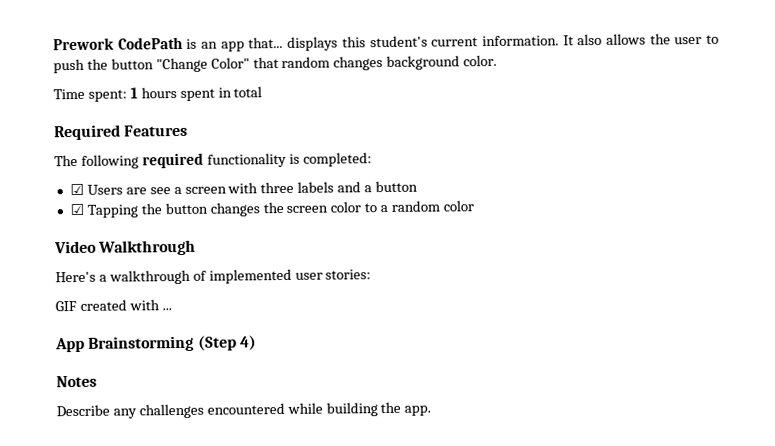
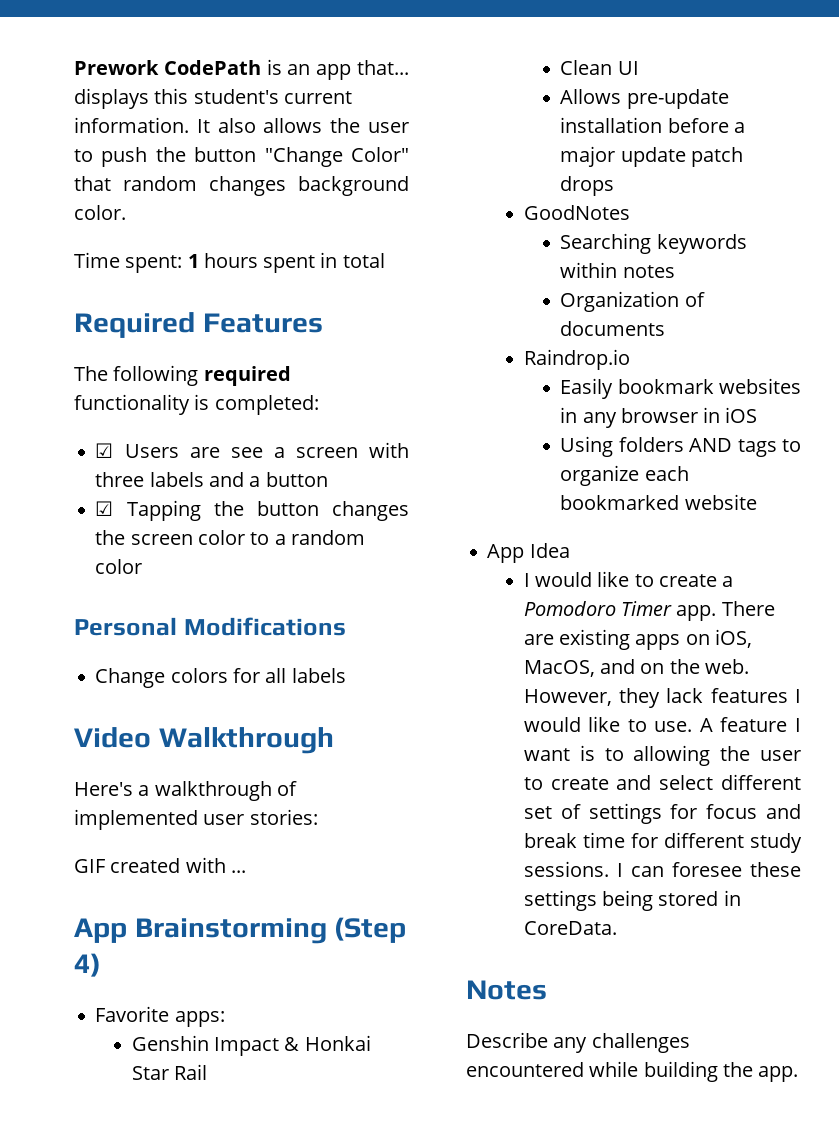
(475, 206) none -> [74,617,346,636] [95,668,346,688] // Personal Modifications // Change colors for all labels
(257, 343) none -> [95,1006,225,1027] [131,1035,371,1056] [131,1064,208,1080] [560,60,639,75] [560,89,729,109] [560,117,745,133] [560,146,743,167] [560,176,615,196] [523,205,630,220] [560,233,747,254] [560,262,675,278] [560,291,705,312] [560,321,666,336] [523,349,630,370] [560,378,801,399] [560,407,758,428] [560,436,801,457] [560,465,689,486] [560,494,757,510] [487,543,570,563] [523,571,734,587] [523,601,775,621] [523,629,752,650] [523,659,749,677] [523,688,801,708] [523,716,801,732] [523,745,801,766] [523,774,801,790] [523,803,801,824] [523,832,802,853] [523,861,801,877] [523,890,741,911] [523,921,617,935] // Favorite apps: // Genshin Impact & Honkai Star Rail // Clean UI // Allows pre-update installation before a major update patch drops // GoodNotes // Searching keywords within notes // Organization of documents // Raindrop.io // Easily bookmark websites in any browser in iOS // Using folders AND tags to organize each bookmarked website // App Idea // I would like to create a Pomodoro Timer app. There are existing apps on iOS, MacOS, and on the web. However, they lack features I would like to use. A feature I want is to allowing the user to create and select different set of settings for focus and break time for different study sessions. I can foresee these settings being stored in CoreData.

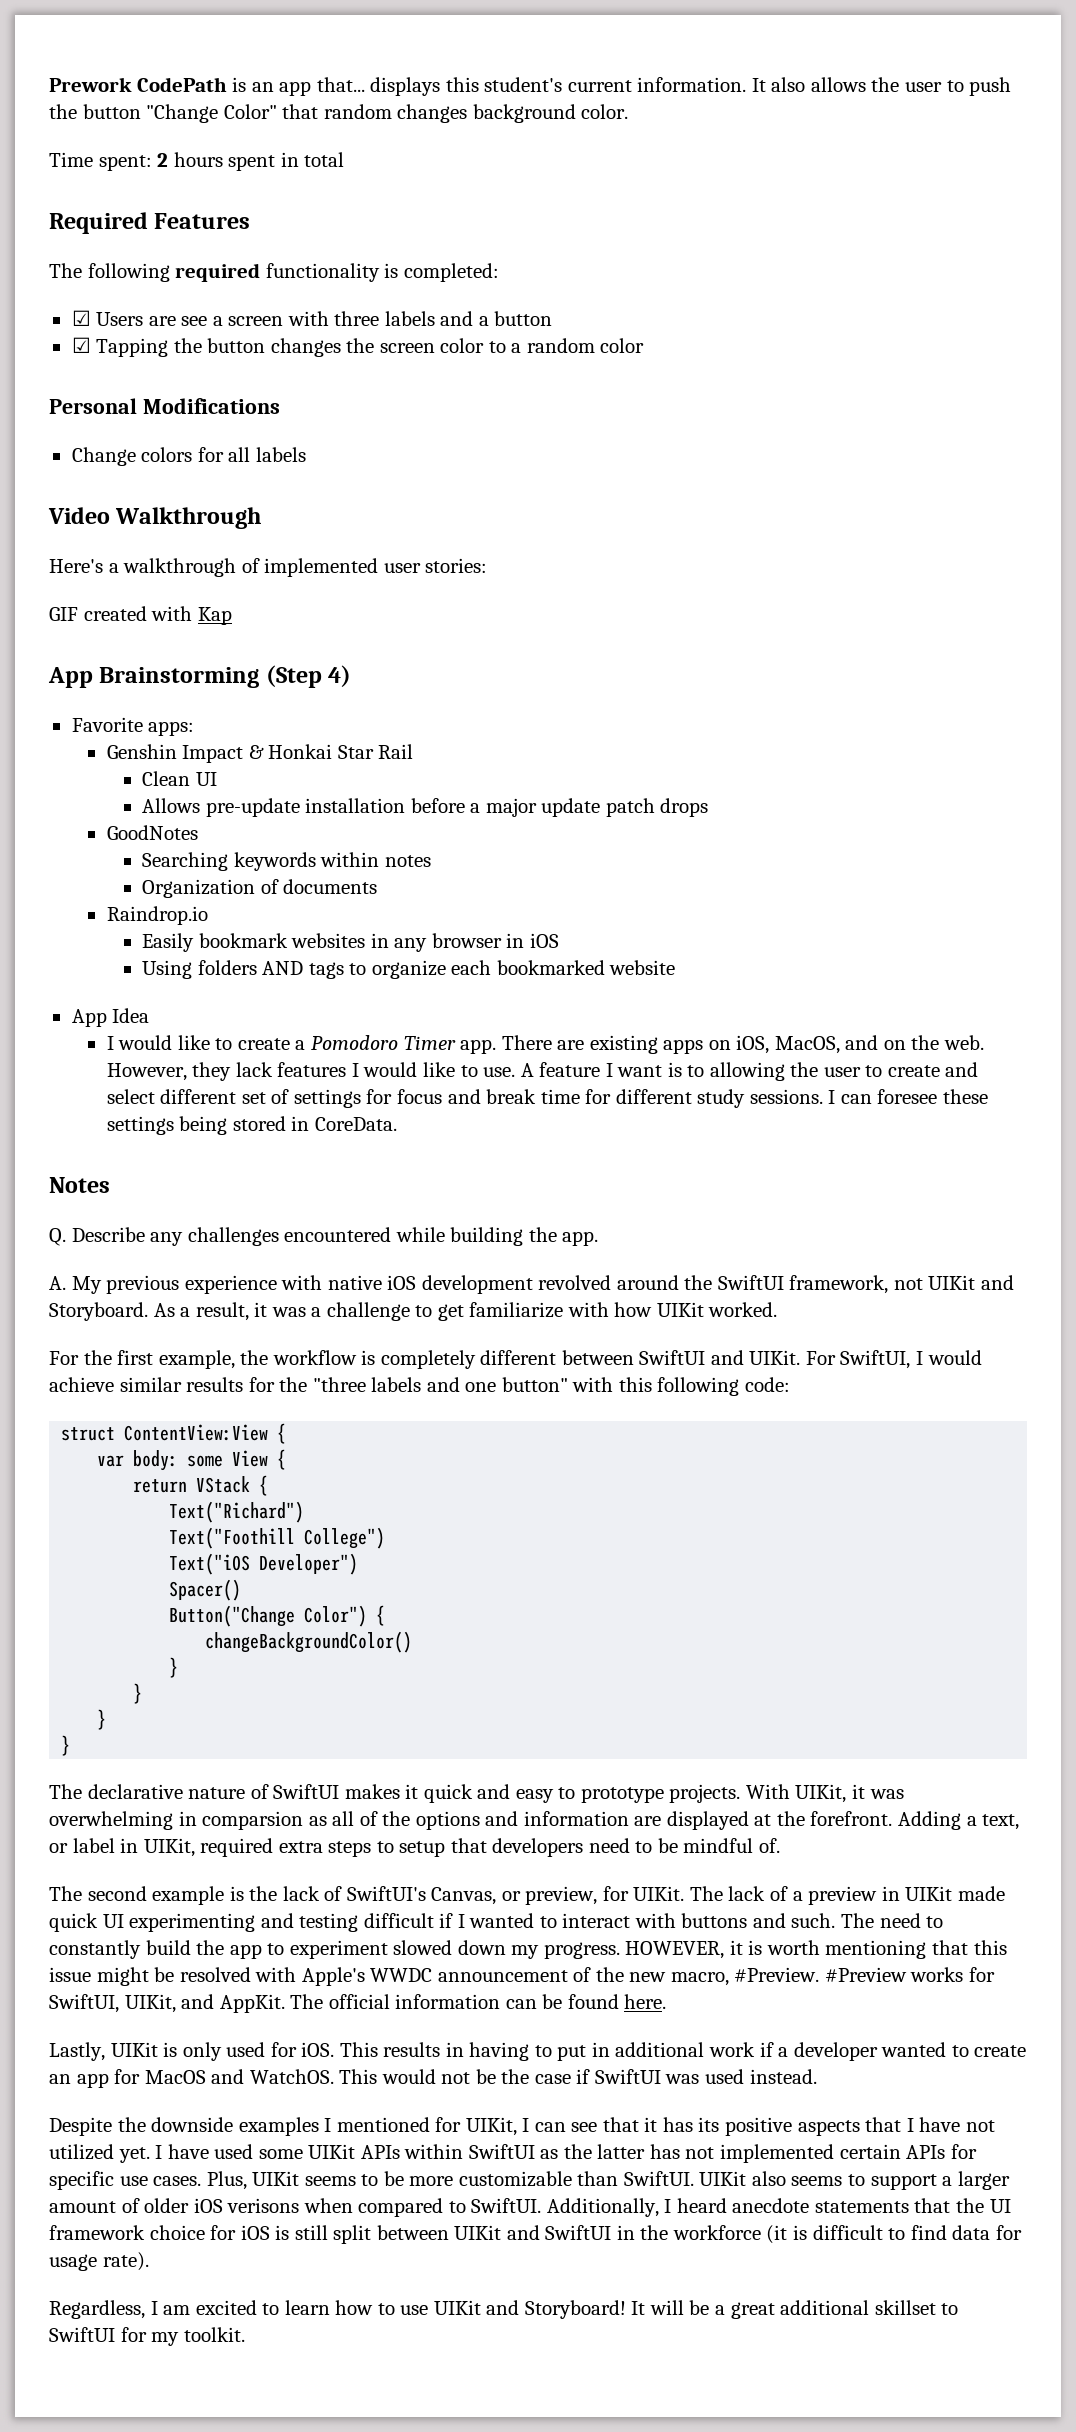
[187,254,199,268] 1 -> [157,153,169,167] 2
[230,870,246,873] ... -> [197,607,232,625] Kap
(547, 990) none -> [49,1228,66,1246] Q.
(799, 1074) none -> [49,1275,1015,1294] [49,1302,778,1321] [49,1350,982,1369] [49,1377,790,1396] [61,1423,287,1444] [97,1449,287,1471] [133,1475,269,1496] [169,1501,305,1523] [169,1527,386,1549] [169,1553,359,1575] [169,1579,242,1601] [169,1605,386,1627] [205,1631,413,1653] [169,1657,179,1678] [133,1683,143,1704] [97,1709,107,1730] [61,1735,71,1756] [49,1784,904,1803] [49,1811,1020,1830] [49,1838,781,1857] [49,1886,1005,1905] [49,1913,944,1932] [49,1940,1007,1959] [49,1967,996,1986] [49,1994,667,2013] [49,2042,1027,2061] [49,2069,817,2088] [49,2117,995,2136] [49,2144,977,2163] [49,2171,1010,2190] [49,2198,1011,2217] [49,2225,1022,2244] [49,2252,149,2271] [49,2300,959,2319] [49,2327,245,2346] // A. My previous experience with native iOS development revolved around the SwiftUI framework, not UIKit and Storyboard. As a result, it was a challenge to get familiarize with how UIKit worked. // For the first example, the workflow is completely different between SwiftUI and UIKit. For SwiftUI, I would achieve similar results for the "three labels and one button" with this following code: // struct ContentView:View { // var body: some View { // return VStack { // Text("Richard") // Text("Foothill College") // Text("iOS Developer") // Spacer() // Button("Change Color") { // changeBackgroundColor() // } // } // } // } // The declarative nature of SwiftUI makes it quick and easy to prototype projects. With UIKit, it was overwhelming in comparsion as all of the options and information are displayed at the forefront. Adding a text, or label in UIKit, required extra steps to setup that developers need to be mindful of. // The second example is the lack of SwiftUI's Canvas, or preview, for UIKit. The lack of a preview in UIKit made quick UI experimenting and testing difficult if I wanted to interact with buttons and such. The need to constantly build the app to experiment slowed down my progress. HOWEVER, it is worth mentioning that this issue might be resolved with Apple's WWDC announcement of the new macro, #Preview. #Preview works for SwiftUI, UIKit, and AppKit. The official information can be found here. // Lastly, UIKit is only used for iOS. This results in having to put in additional work if a developer wanted to create an app for MacOS and WatchOS. This would not be the case if SwiftUI was used instead. // Despite the downside examples I mentioned for UIKit, I can see that it has its positive aspects that I have not utilized yet. I have used some UIKit APIs within SwiftUI as the latter has not implemented certain APIs for specific use cases. Plus, UIKit seems to be more customizable than SwiftUI. UIKit also seems to support a larger amount of older iOS verisons when compared to SwiftUI. Additionally, I heard anecdote statements that the UI framework choice for iOS is still split between UIKit and SwiftUI in the workforce (it is difficult to find data for usage rate). // Regardless, I am excited to learn how to use UIKit and Storyboard! It will be a great additional skillset to SwiftUI for my toolkit.

